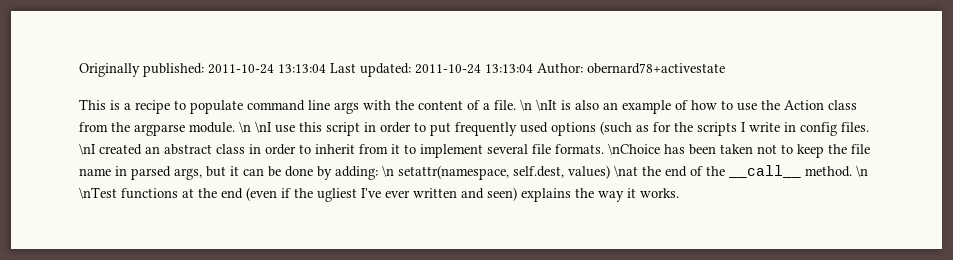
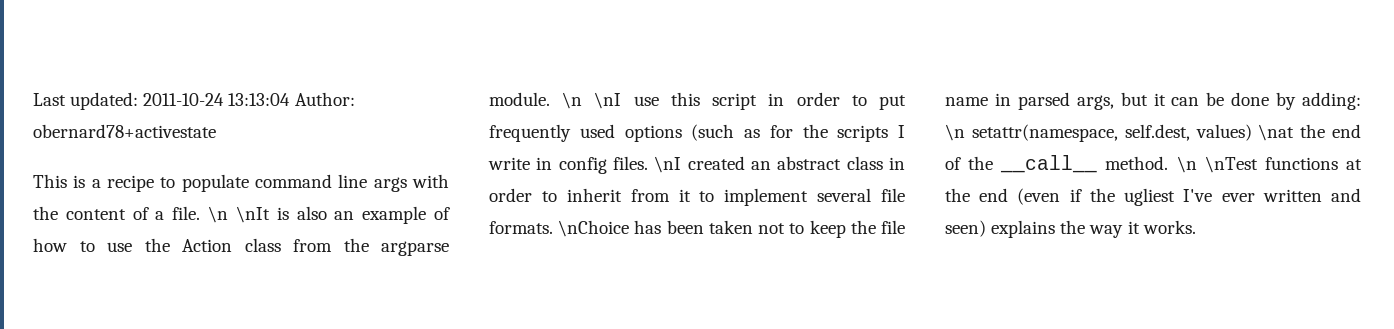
[79,63,326,77] Originally published: 2011-10-24 13:13:04 -> (33, 99) none

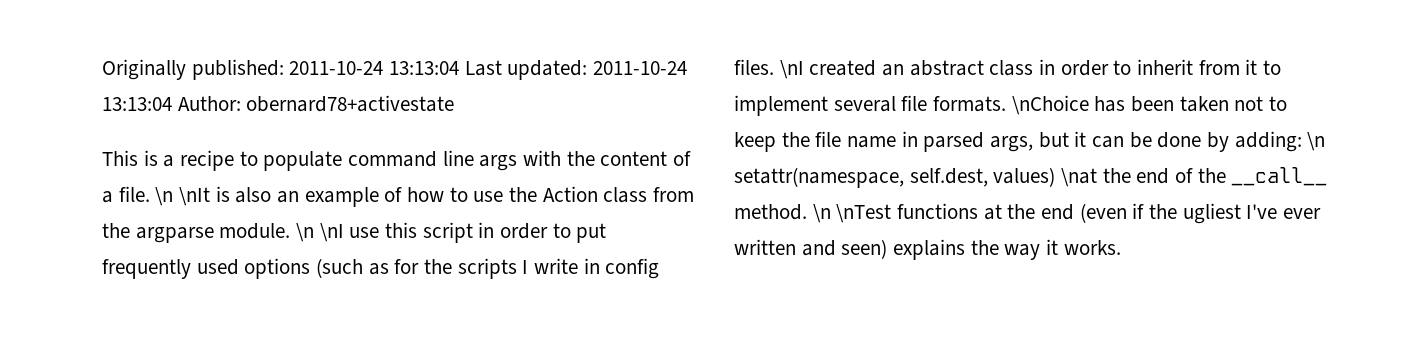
(33, 99) none -> [102,59,460,80] Originally published: 2011-10-24 13:13:04

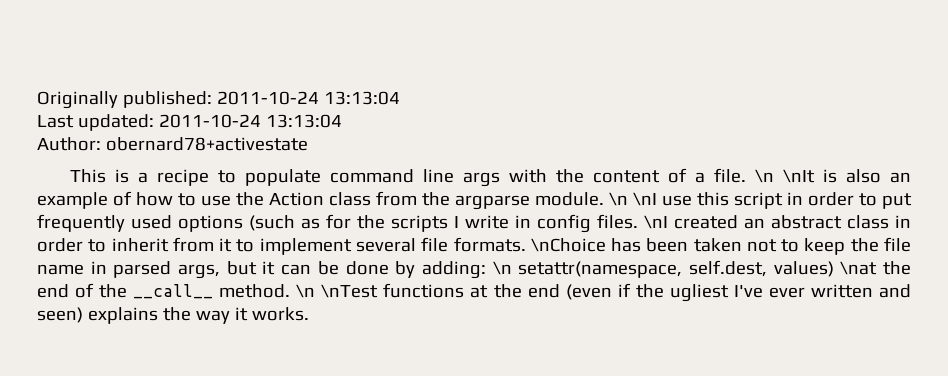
(460, 68) none -> (400, 98) //
(172, 104) none -> (342, 121) //

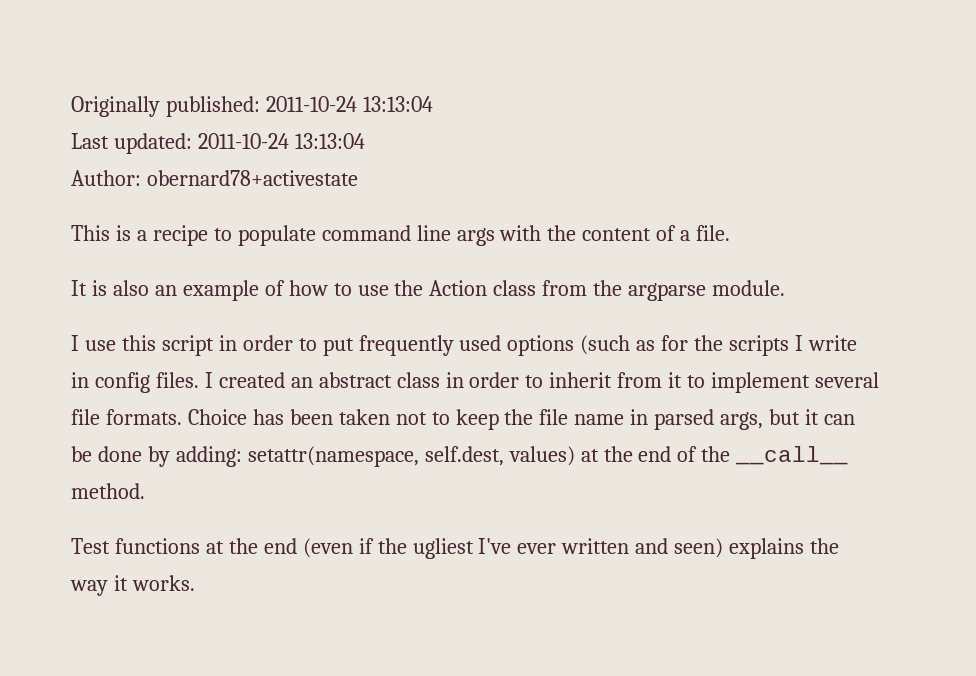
[755,169,816,183] \n \nIt -> [71,280,87,296] // It
[609,192,657,206] \n \nI -> [71,335,79,351] // I
[644,215,668,229] \nI -> [204,372,213,388] I
[530,238,606,252] \nChoice -> [187,409,247,425] Choice
[492,261,512,275] \n -> (242, 456) none
[840,261,878,275] \nat -> [580,449,599,462] at
[296,284,379,298] \n \nTest -> [71,538,110,554] // Test

